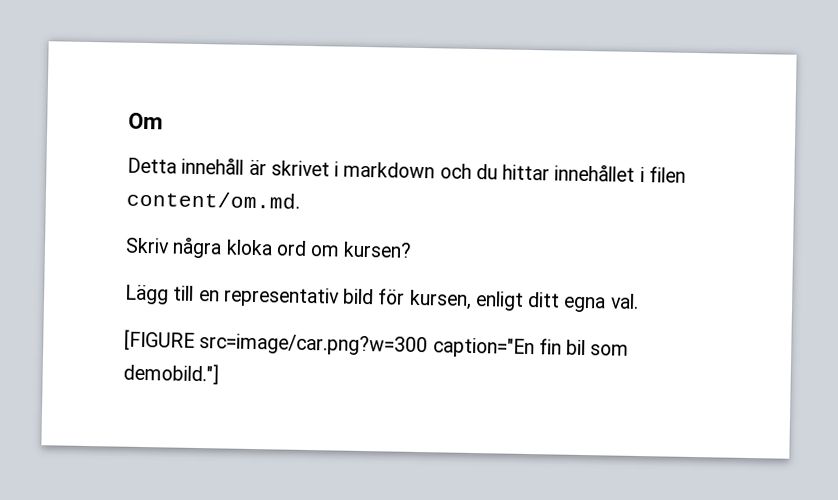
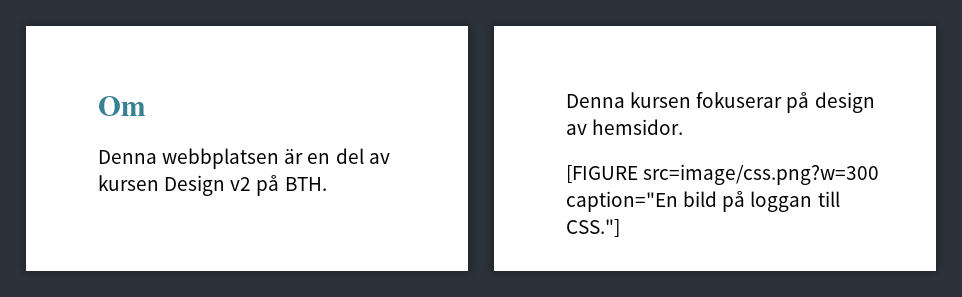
[127,157,686,183] [126,190,300,209] [125,237,413,259] [124,284,639,313] [124,329,630,359] [123,362,219,385] Detta innehåll är skrivet i markdown och du hittar innehållet i filen content/om.md. // Skriv några kloka ord om kursen? // Lägg till en representativ bild för kursen, enligt ditt egna val. // [FIGURE src=image/car.png?w=300 caption="En fin bil som demobild."] -> [98,148,390,169] [98,175,327,196] [566,92,875,113] [566,119,684,135] [566,164,880,185] [566,191,840,212] [566,219,620,237] Denna webbplatsen är en del av kursen Design v2 på BTH. // Denna kursen fokuserar på design av hemsidor. // [FIGURE src=image/css.png?w=300 caption="En bild på loggan till CSS."]

